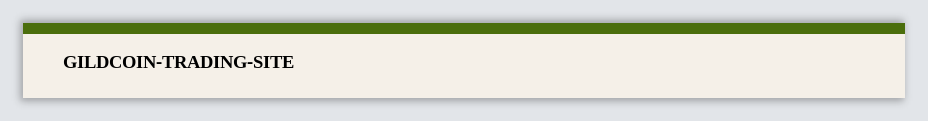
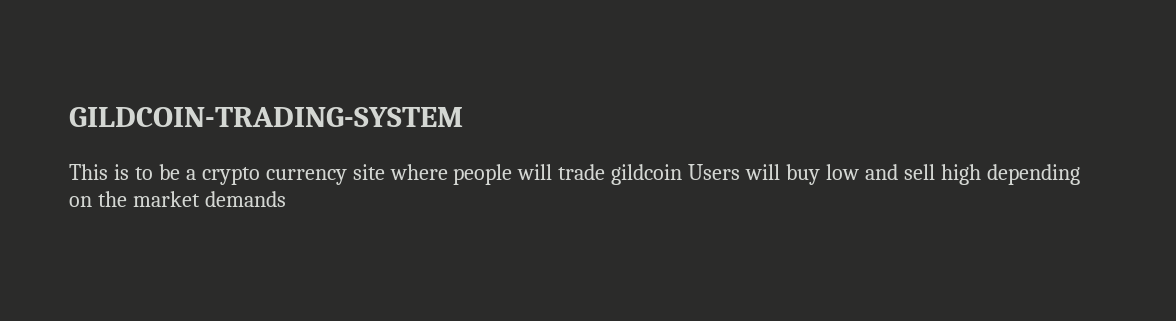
[63,56,294,68] GILDCOIN-TRADING-SITE -> [69,107,463,127] [69,164,1080,185] [69,191,286,207] GILDCOIN-TRADING-SYSTEM // This is to be a crypto currency site where people will trade gildcoin Users will buy low and sell high depending on the market demands

